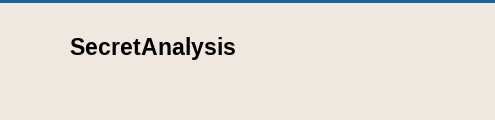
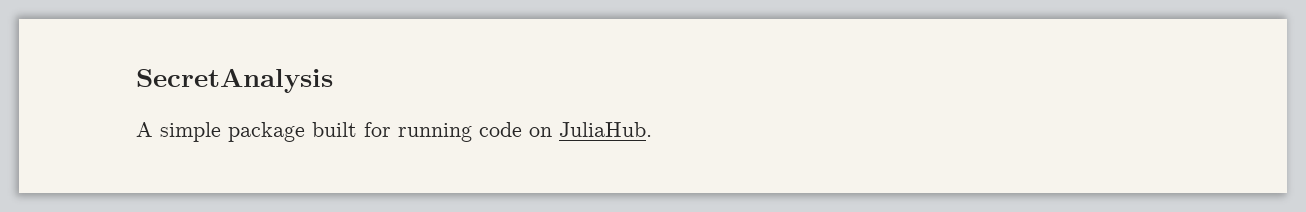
(236, 48) none -> [136,122,652,142] // A simple package built for running code on JuliaHub.

